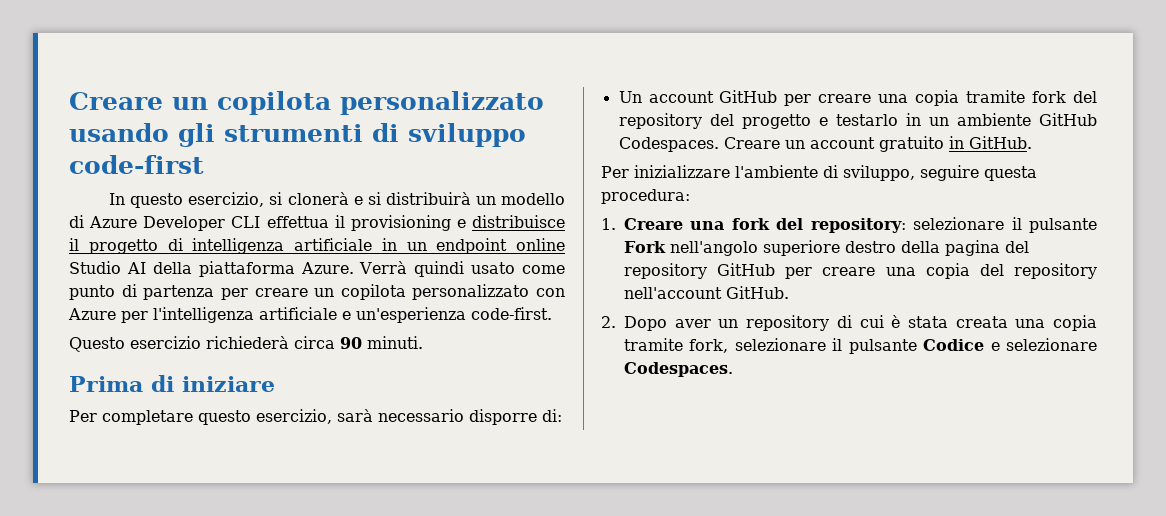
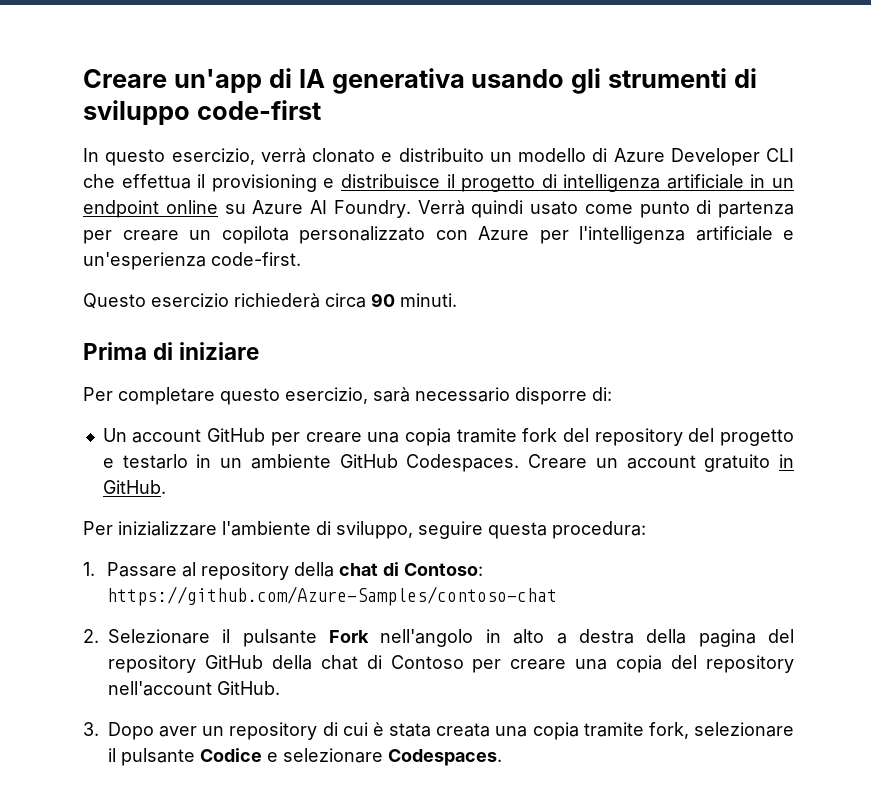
[69,91,544,115] Creare un copilota personalizzato -> [83,68,465,94] Creare un'app di IA generativa
[269,192,471,205] si clonerà e si distribuirà -> [260,148,484,163] verrà clonato e distribuito
(261, 222) none -> [83,174,115,188] che
[69,261,354,277] Studio AI della piattaforma Azure. -> [224,200,411,218] su Azure AI Foundry.
[624,217,1097,233] [624,240,896,256] Creare una fork del repository: selezionare il pulsante Fork nell'angolo superiore destro -> [106,562,483,580] [106,586,557,606] [83,629,634,647] Passare al repository della chat di Contoso: https://github.com/Azure-Samples/contoso-chat // 2. Selezionare il pulsante Fork nell'angolo in alto a destra
(776, 269) none -> [271,655,464,670] della chat di Contoso
[601,316,616,328] 2. -> [83,722,99,736] 3.

